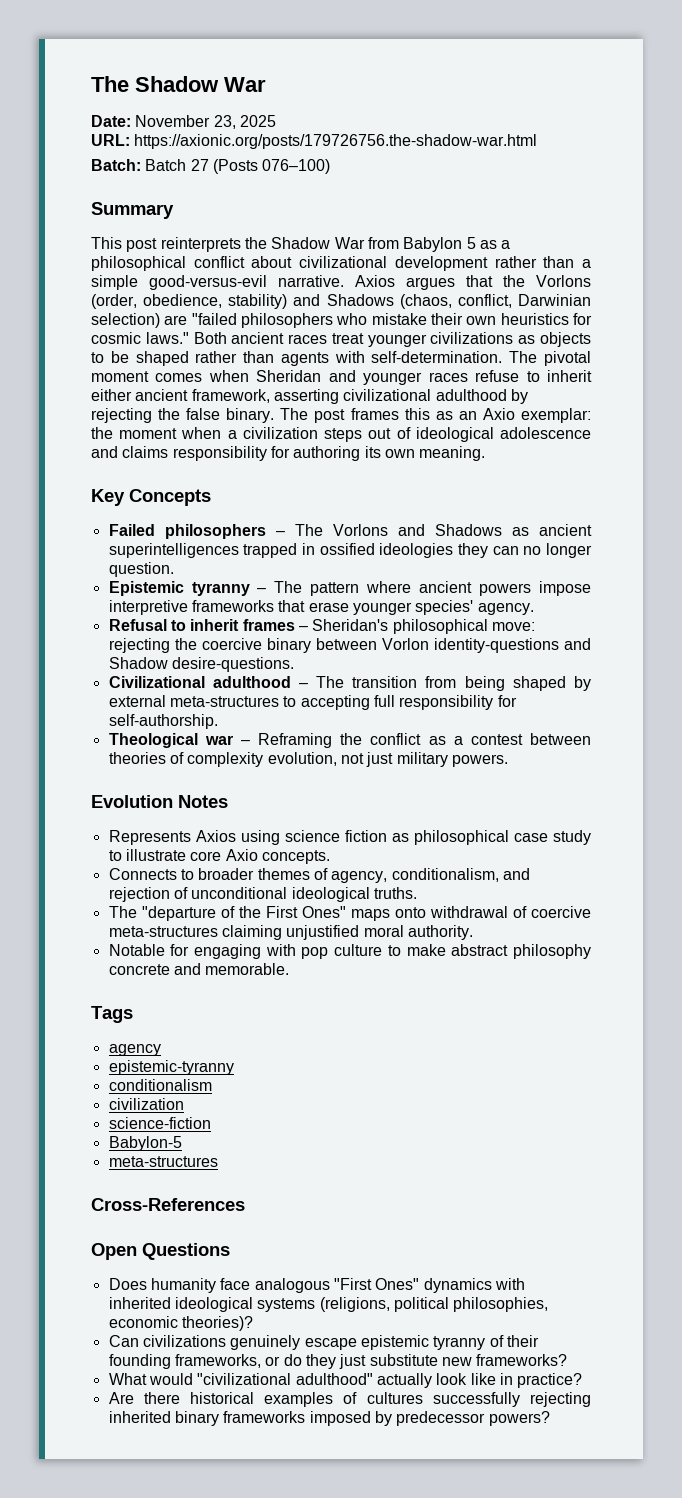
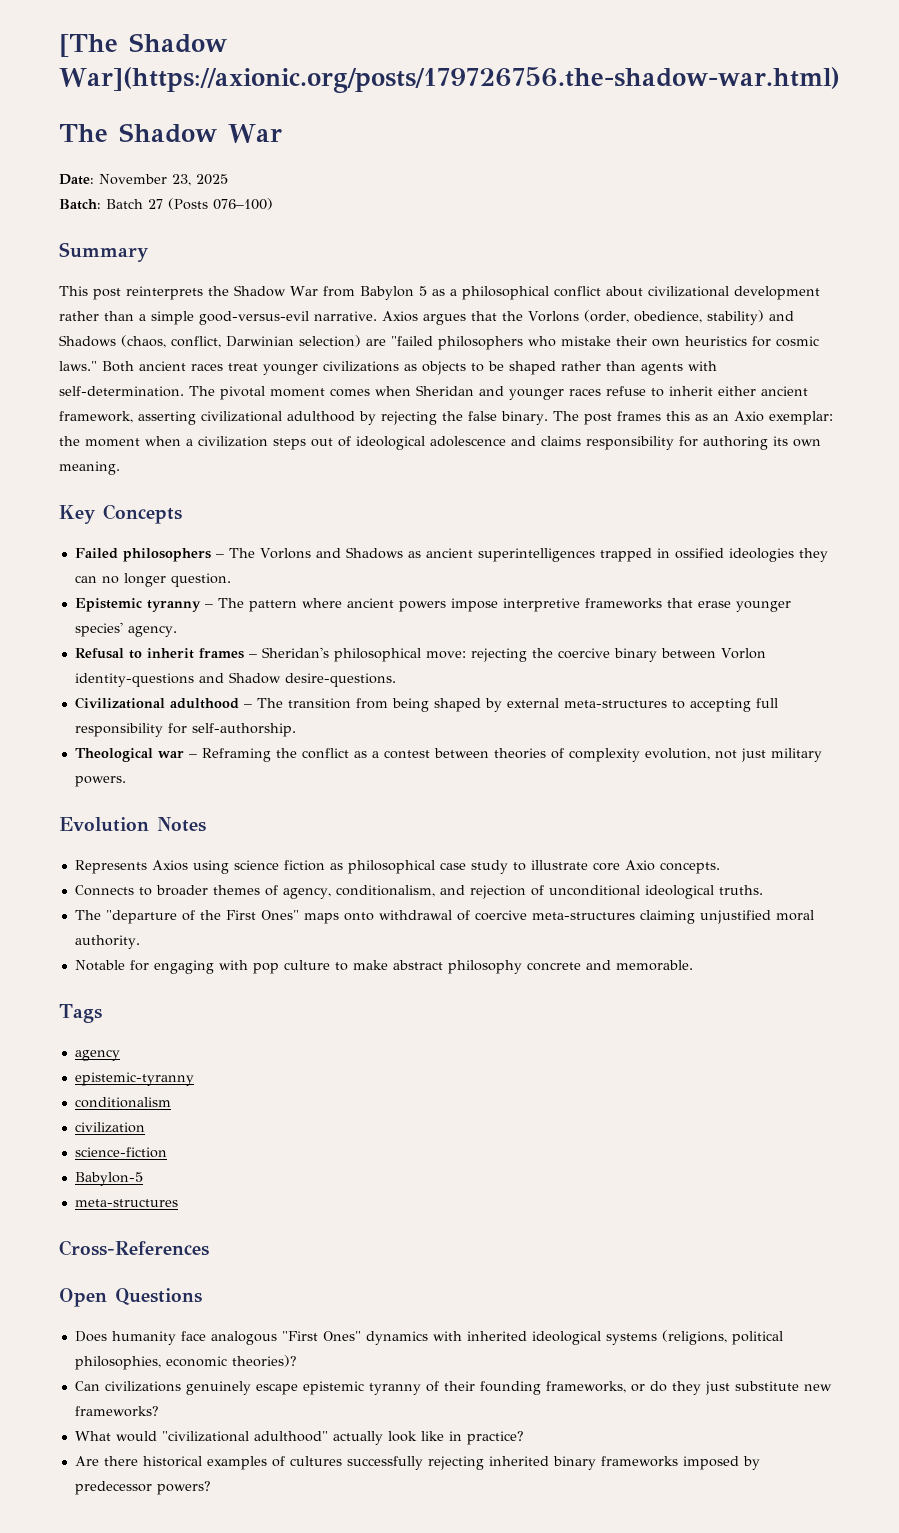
(91, 84) none -> [59,33,227,57] [59,67,840,93] [The Shadow War](https://axionic.org/posts/179726756.the-shadow-war.html) //
[91,134,538,149] // URL: https://axionic.org/posts/179726756.the-shadow-war.html -> (228, 179) none

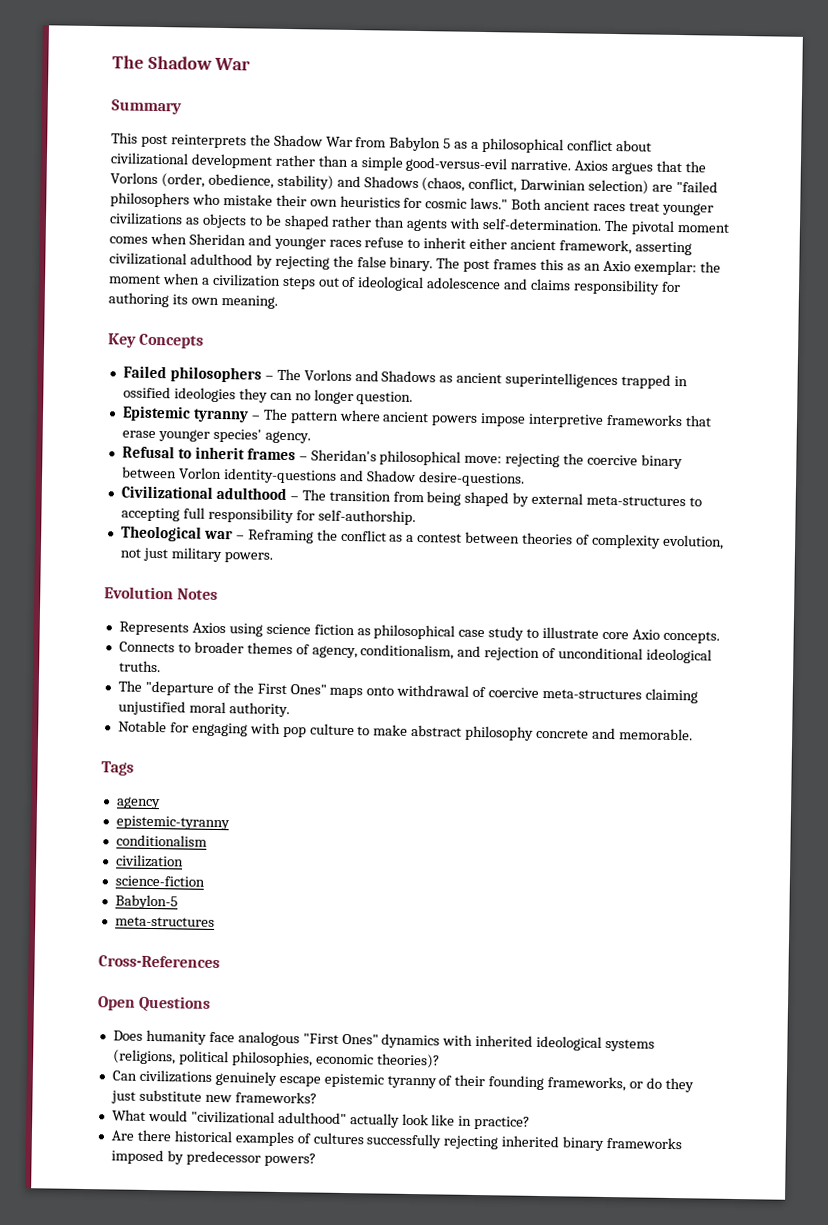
[59,33,227,57] [59,67,840,93] [The Shadow War](https://axionic.org/posts/179726756.the-shadow-war.html) // -> (112, 62) none
[59,174,228,186] [59,198,273,210] // Date: November 23, 2025 // Batch: Batch 27 (Posts 076–100) -> (252, 64) none

